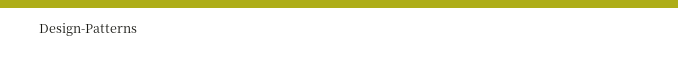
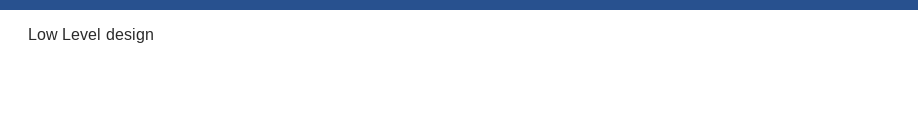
[39,23,137,36] Design-Patterns -> [28,28,154,43] Low Level design

